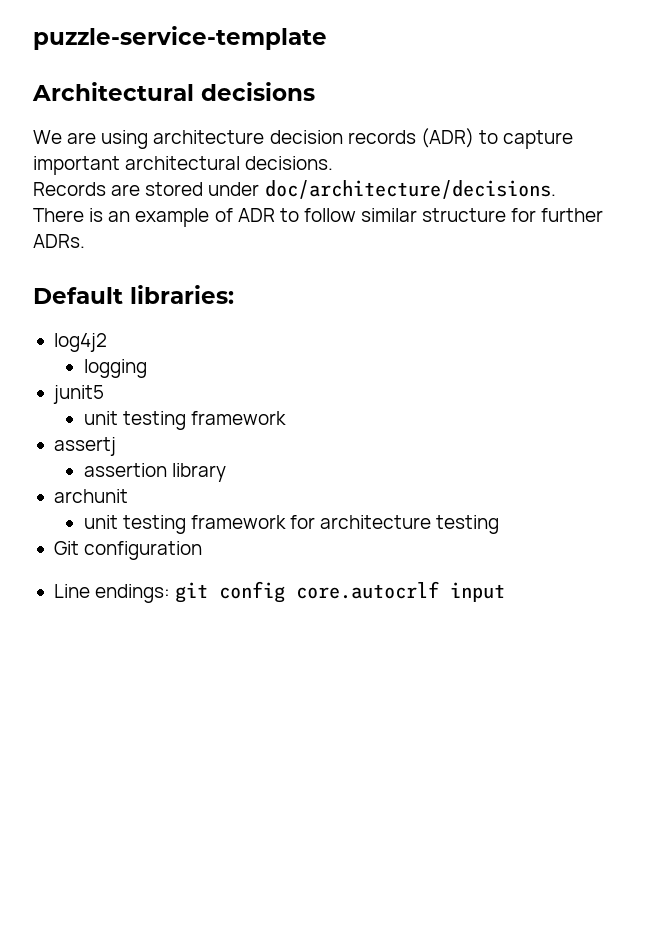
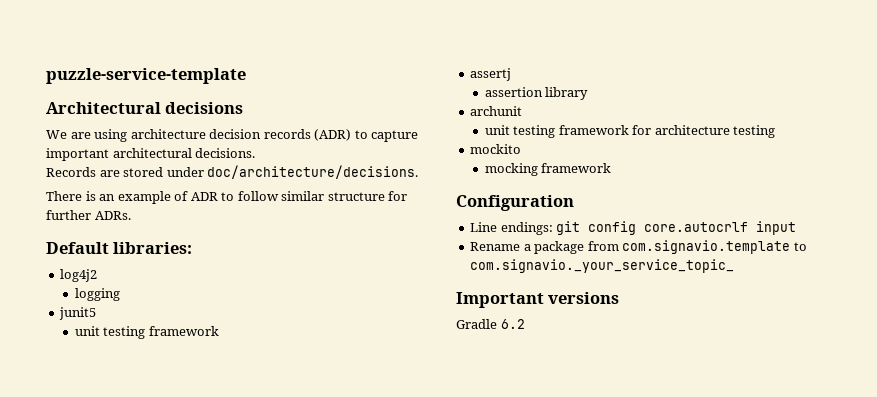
[53,541,203,560] Git configuration -> [470,144,522,154] [484,163,612,176] [456,195,574,211] mockito // mocking framework // Configuration
(506, 592) none -> [470,240,807,254] [470,259,735,273] [456,292,620,308] [456,319,525,329] // Rename a package from com.signavio.template to com.signavio._your_service_topic_ // Important versions // Gradle 6.2

